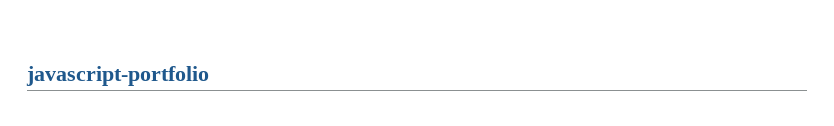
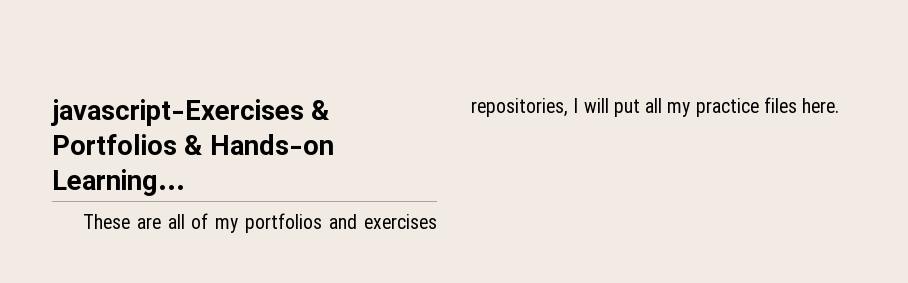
[26,66,209,86] javascript-portfolio -> [51,99,331,126] [52,134,334,155] [52,169,185,196] [82,213,437,233] [471,97,840,117] javascript-Exercises & Portfolios & Hands-on Learning... // These are all of my portfolios and exercises repositories, I will put all my practice files here.

